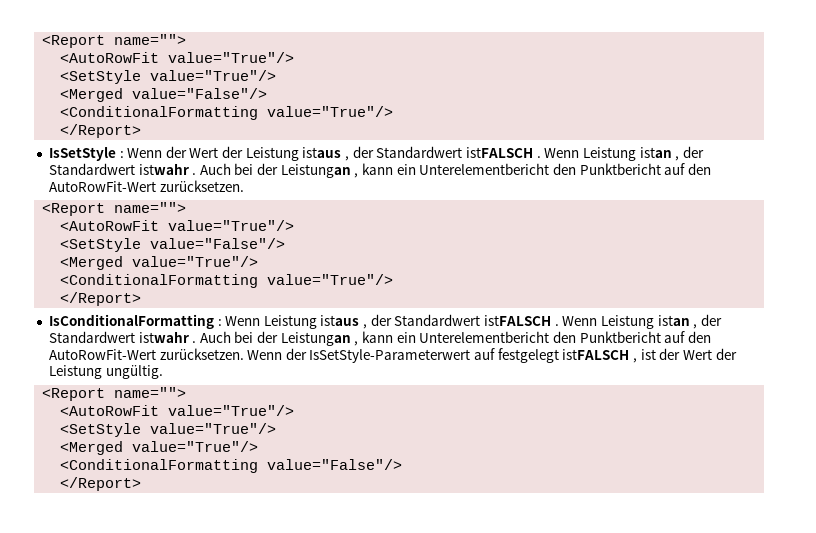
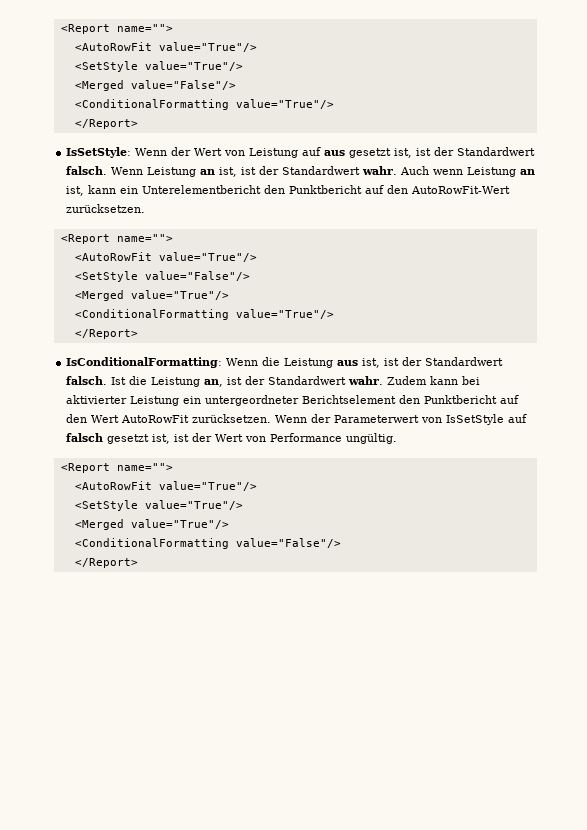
[48,147,124,161] IsSetStyle : -> [66,147,132,158] IsSetStyle:
[222,146,704,161] [48,163,359,178] der Leistung istaus , der Standardwert istFALSCH . Wenn Leistung istan , der Standardwert istwahr . Auch bei der Leistungan , -> [224,147,536,158] [66,166,536,177] [66,186,85,196] von Leistung auf aus gesetzt ist, ist der Standardwert falsch. Wenn Leistung an ist, ist der Standardwert wahr. Auch wenn Leistung an ist,
[48,314,722,329] [48,331,711,346] [48,349,156,360] IsConditionalFormatting : Wenn Leistung istaus , der Standardwert istFALSCH . Wenn Leistung istan , der Standardwert istwahr . Auch bei der Leistungan , kann ein Unterelementbericht den Punktbericht auf den AutoRowFit-Wert -> [66,357,504,368] [66,376,481,387] [66,395,520,406] [66,414,190,423] IsConditionalFormatting: Wenn die Leistung aus ist, ist der Standardwert falsch. Ist die Leistung an, ist der Standardwert wahr. Zudem kann bei aktivierter Leistung ein untergeordneter Berichtselement den Punktbericht auf den Wert AutoRowFit
[309,348,638,363] IsSetStyle-Parameterwert auf festgelegt istFALSCH , -> [334,414,528,425] [66,433,171,444] Parameterwert von IsSetStyle auf falsch gesetzt ist,
[715,348,737,360] [48,365,102,379] der Leistung -> [245,433,343,442] von Performance

